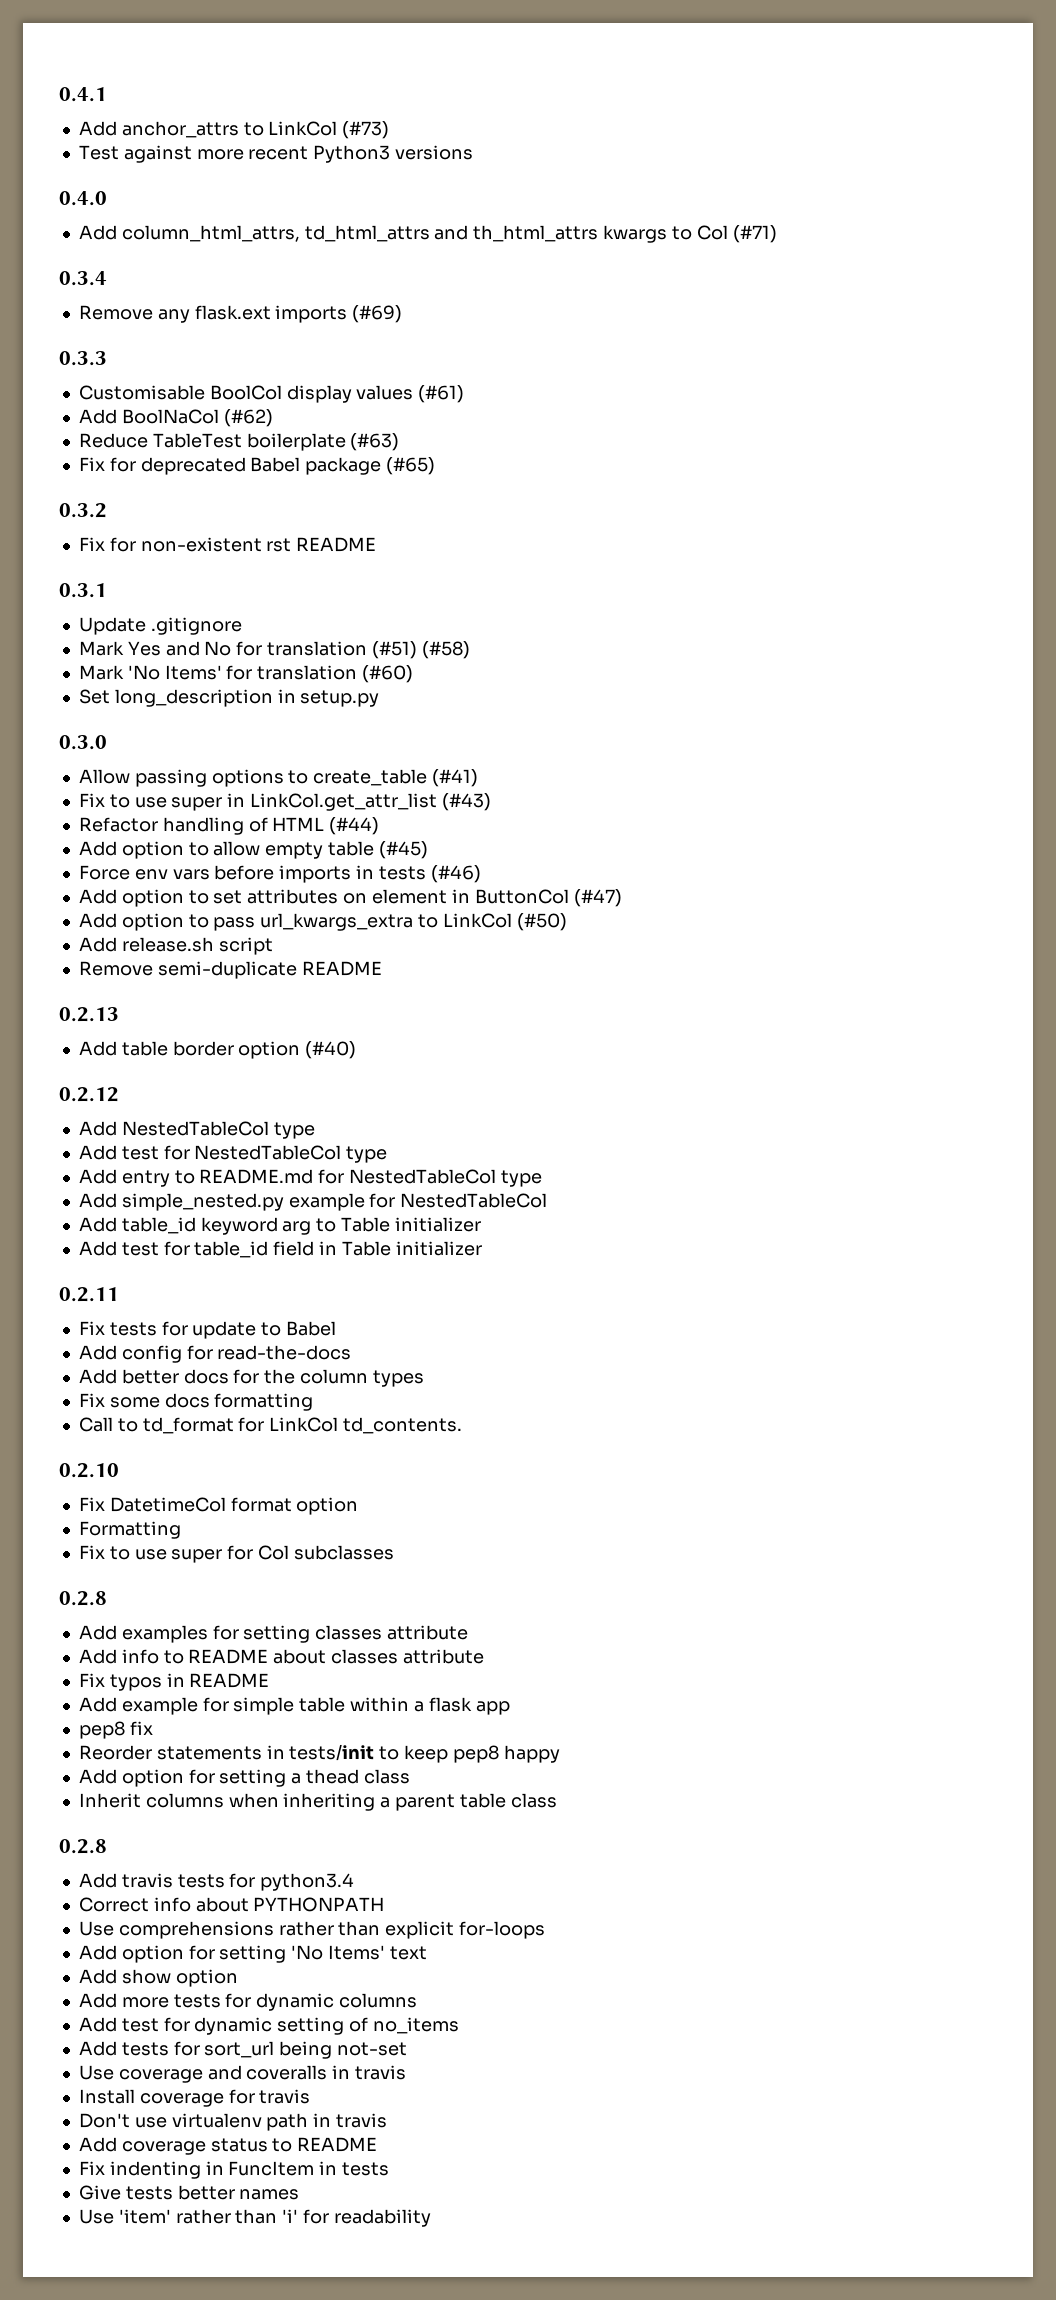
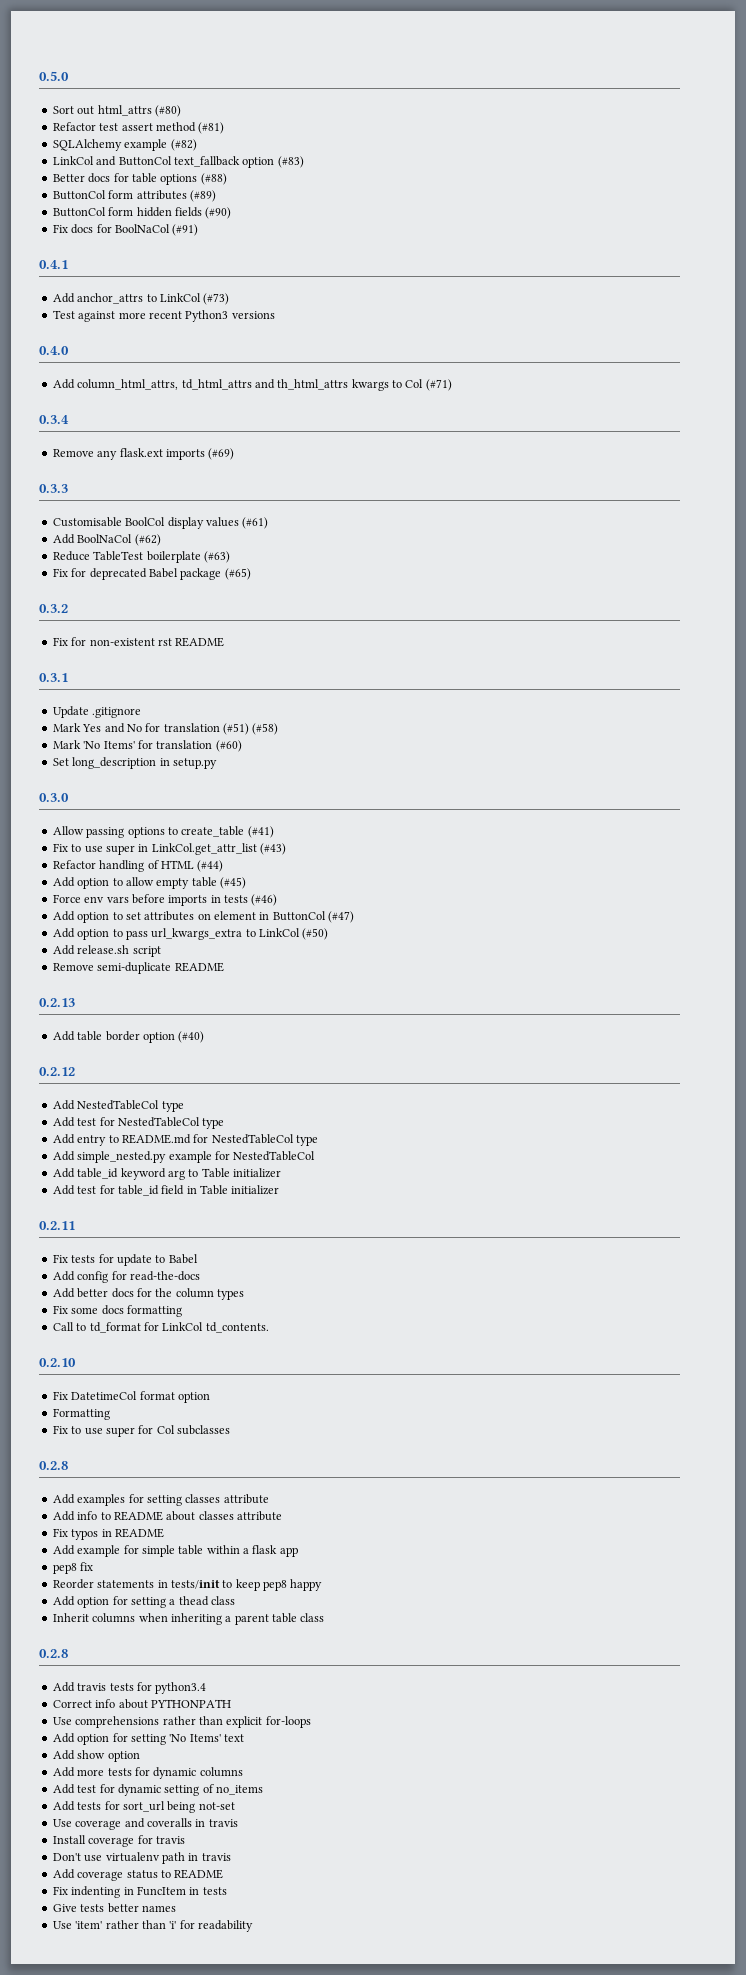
(59, 94) none -> [39,71,69,81] [52,105,181,117] [52,122,225,134] [52,139,197,151] [52,156,304,168] [52,173,227,185] [52,190,216,202] [52,207,232,219] [52,224,199,236] 0.5.0 // Sort out html_attrs (#80) // Refactor test assert method (#81) // SQLAlchemy example (#82) // LinkCol and ButtonCol text_fallback option (#83) // Better docs for table options (#88) // ButtonCol form attributes (#89) // ButtonCol form hidden fields (#90) // Fix docs for BoolNaCol (#91) //

